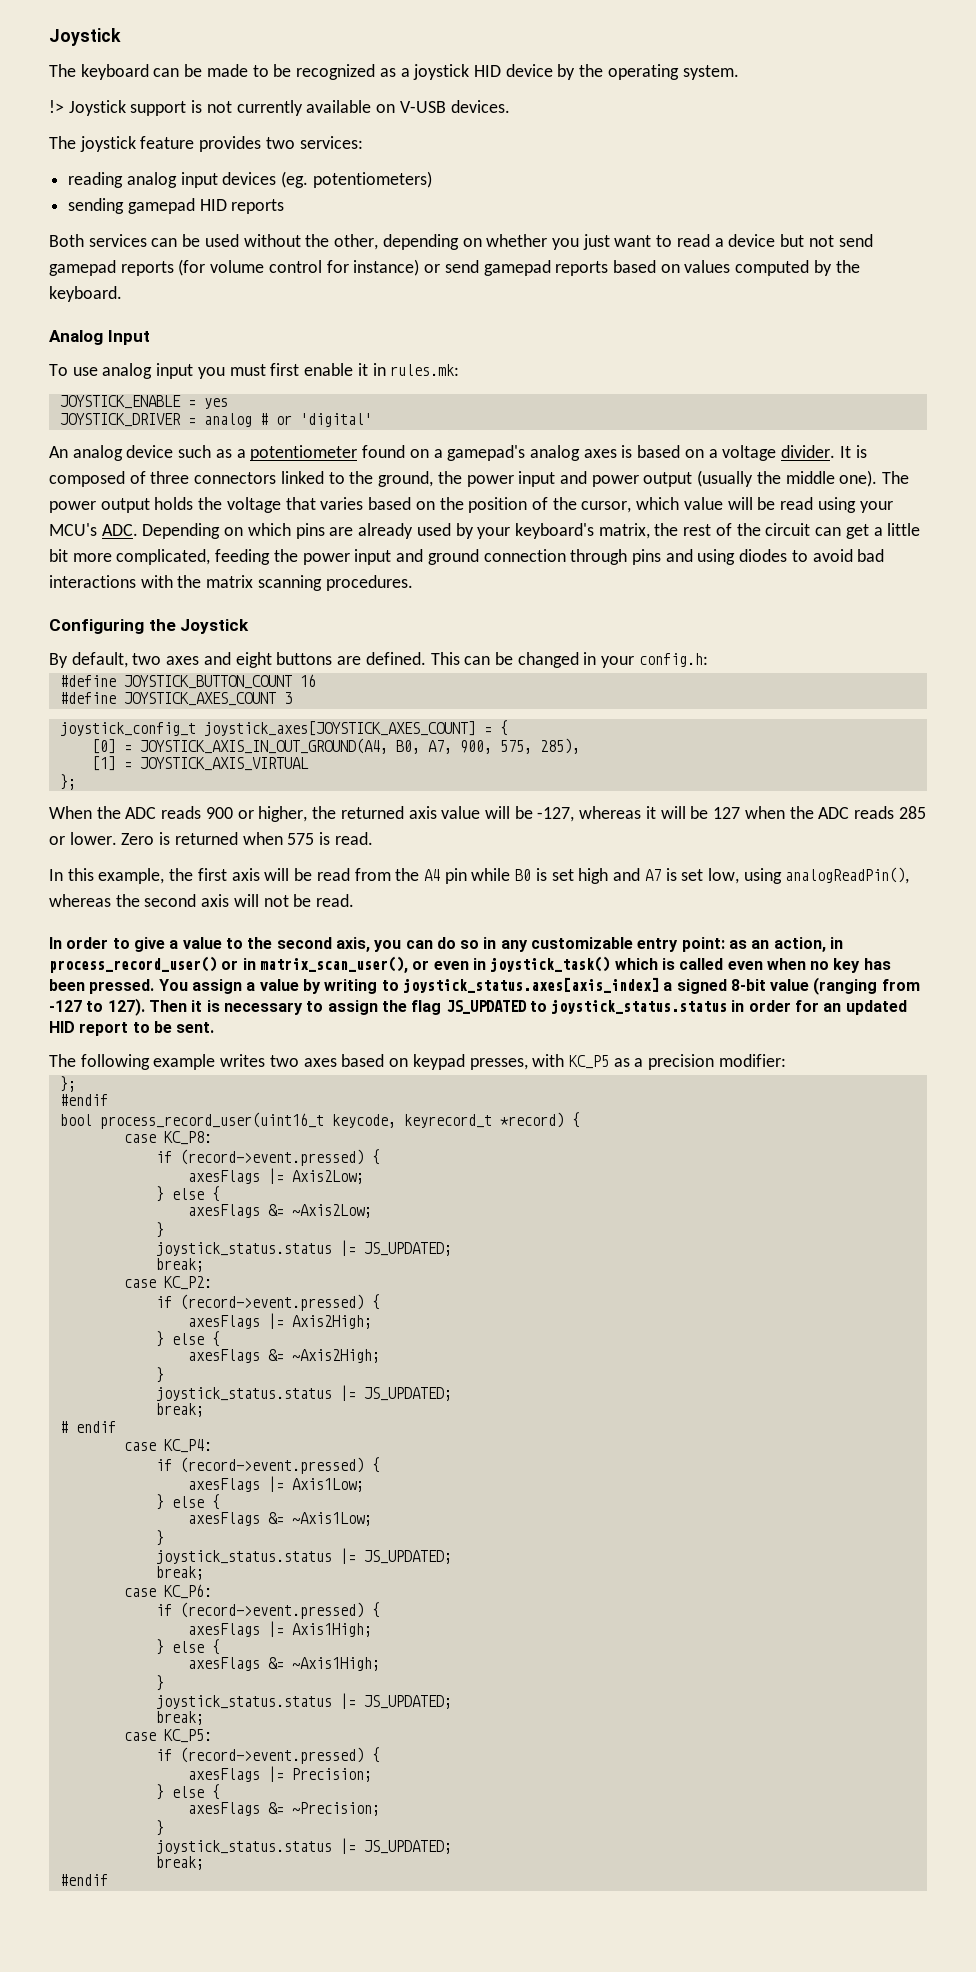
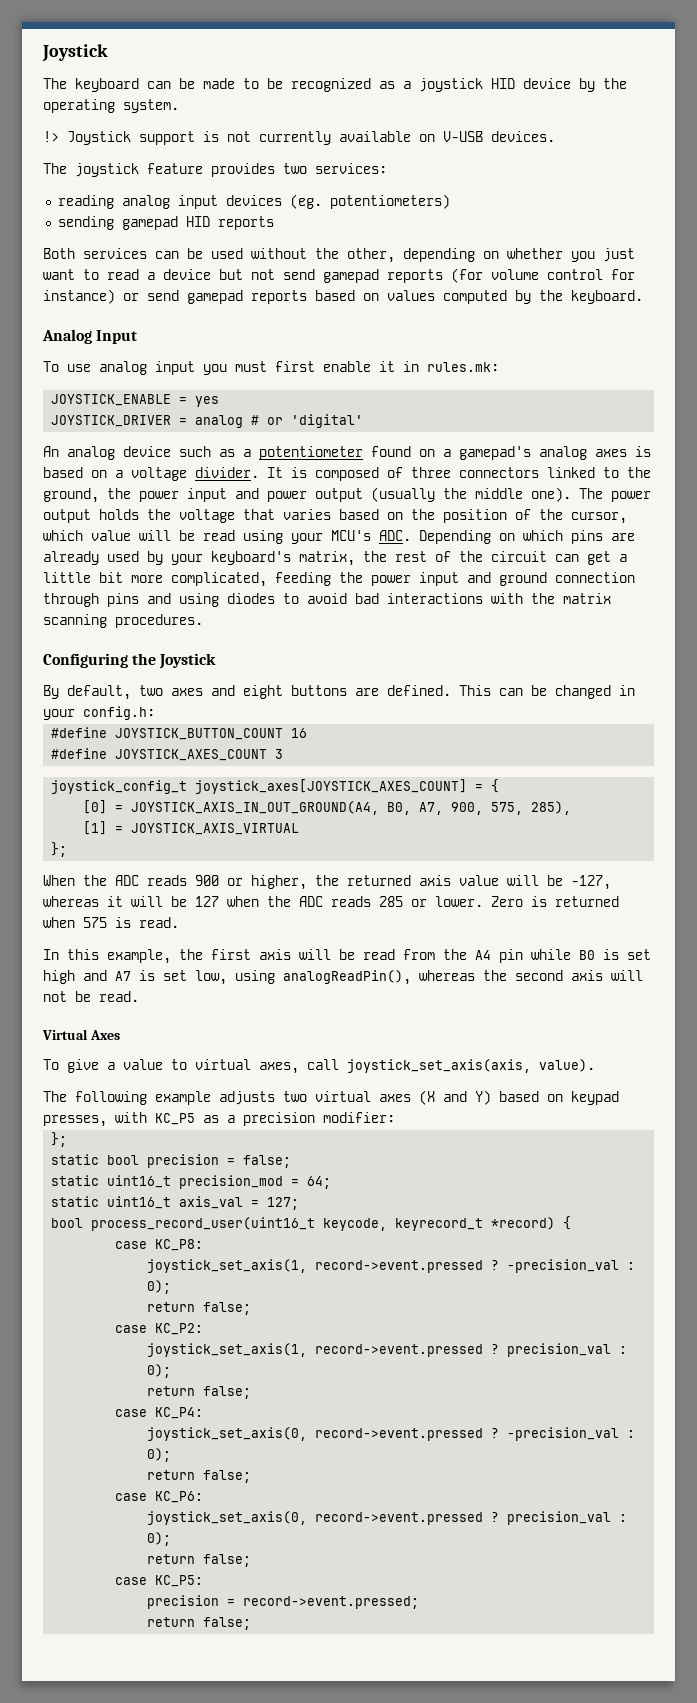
[49,937,130,949] In order to -> [42,1029,120,1040] [43,1059,59,1070] Virtual Axes // To
[247,937,844,952] [49,956,891,973] [49,977,920,995] [49,998,907,1016] [49,1021,215,1036] [49,1054,337,1070] the second axis, you can do so in any customizable entry point: as an action, in process_record_user() or in matrix_scan_user(), or even in joystick_task() which is called even when no key has been pressed. You assign a value by writing to joystick_status.axes[axis_index] a signed 8-bit value (ranging from -127 to 127). Then it is necessary to assign the flag JS_UPDATED to joystick_status.status in order for an updated HID report to be sent. // The following example writes two axes -> [195,1059,595,1074] [43,1090,491,1105] virtual axes, call joystick_set_axis(axis, value). // The following example adjusts two virtual axes (X and Y)
[59,1094,108,1106] #endif -> [51,1154,292,1168] [51,1175,332,1189] [51,1196,300,1210] static bool precision = false; // static uint16_t precision_mod = 64; // static uint16_t axis_val = 127;
[155,1149,380,1166] [187,1168,364,1184] [155,1186,220,1202] [187,1204,372,1218] [155,1222,164,1238] [155,1240,452,1256] [155,1258,204,1272] [123,1276,212,1290] [155,1294,380,1311] [187,1313,372,1329] [155,1331,220,1347] [187,1349,380,1363] [155,1367,164,1383] [155,1385,452,1401] [155,1403,204,1417] [59,1421,116,1433] [123,1439,212,1453] [155,1457,380,1474] [187,1476,364,1492] [155,1494,220,1510] [187,1512,372,1526] [155,1530,164,1546] [155,1548,452,1564] [155,1566,204,1580] [123,1584,212,1599] [155,1602,380,1619] [187,1621,372,1637] [155,1639,220,1655] [187,1657,380,1671] [155,1675,164,1691] [155,1693,452,1709] [155,1711,204,1725] [123,1729,212,1743] [155,1747,380,1764] [187,1766,372,1782] [155,1784,220,1800] [187,1802,380,1816] [155,1820,164,1836] [155,1838,452,1854] [155,1856,204,1870] [59,1874,108,1886] if (record->event.pressed) { // axesFlags |= Axis2Low; // } else { // axesFlags &= ~Axis2Low; // } // joystick_status.status |= JS_UPDATED; // break; // case KC_P2: // if (record->event.pressed) { // axesFlags |= Axis2High; // } else { // axesFlags &= ~Axis2High; // } // joystick_status.status |= JS_UPDATED; // break; // # endif // case KC_P4: // if (record->event.pressed) { // axesFlags |= Axis1Low; // } else { // axesFlags &= ~Axis1Low; // } // joystick_status.status |= JS_UPDATED; // break; // case KC_P6: // if (record->event.pressed) { // axesFlags |= Axis1High; // } else { // axesFlags &= ~Axis1High; // } // joystick_status.status |= JS_UPDATED; // break; // case KC_P5: // if (record->event.pressed) { // axesFlags |= Precision; // } else { // axesFlags &= ~Precision; // } // joystick_status.status |= JS_UPDATED; // break; // #endif -> [147,1259,636,1273] [147,1280,172,1294] [147,1302,252,1315] [115,1323,204,1335] [147,1343,628,1357] [147,1364,172,1378] [147,1386,252,1399] [115,1407,204,1419] [147,1427,636,1441] [147,1448,172,1462] [147,1470,252,1483] [115,1491,204,1503] [147,1511,628,1525] [147,1532,172,1546] [147,1554,252,1567] [115,1575,204,1587] [147,1595,420,1609] [147,1617,252,1630] joystick_set_axis(1, record->event.pressed ? -precision_val : 0); // return false; // case KC_P2: // joystick_set_axis(1, record->event.pressed ? precision_val : 0); // return false; // case KC_P4: // joystick_set_axis(0, record->event.pressed ? -precision_val : 0); // return false; // case KC_P6: // joystick_set_axis(0, record->event.pressed ? precision_val : 0); // return false; // case KC_P5: // precision = record->event.pressed; // return false;

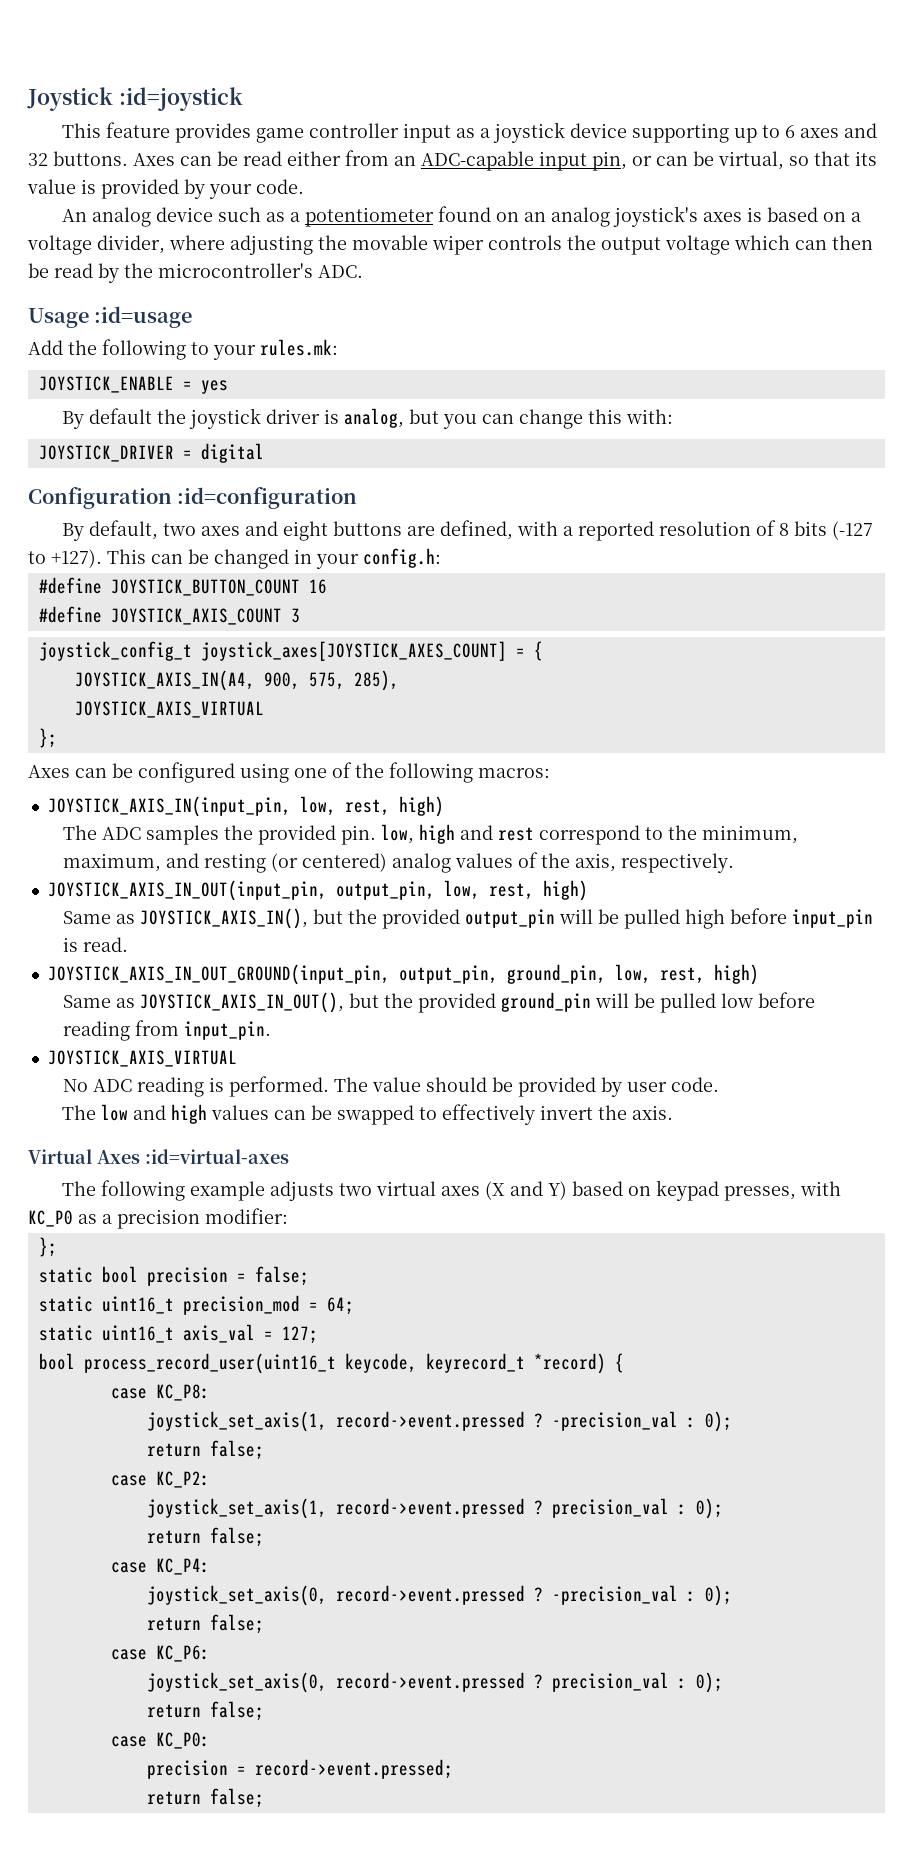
[42,44,108,62] [43,78,627,92] [43,99,179,113] [43,131,555,145] [43,163,387,177] [57,194,450,209] [57,216,274,230] [43,248,635,263] [43,268,635,283] [43,289,643,304] [42,329,138,344] [43,361,499,375] [51,394,220,407] [51,414,364,428] Joystick // The keyboard can be made to be recognized as a joystick HID device by the operating system. // !> Joystick support is not currently available on V-USB devices. // The joystick feature provides two services: // reading analog input devices (eg. potentiometers) // sending gamepad HID reports // Both services can be used without the other, depending on whether you just want to read a device but not send gamepad reports (for volume control for instance) or send gamepad reports based on values computed by the keyboard. // Analog Input // To use analog input you must first enable it in rules.mk: // JOYSTICK_ENABLE = yes // JOYSTICK_DRIVER = analog # or 'digital' -> [27,87,243,111] [61,122,877,143] [28,150,877,171] [27,179,304,199] Joystick :id=joystick // This feature provides game controller input as a joystick device supporting up to 6 axes and 32 buttons. Axes can be read either from an ADC-capable input pin, or can be virtual, so that its value is provided by your code.
[443,446,587,460] a gamepad's analog -> [523,206,698,227] an analog joystick's
[195,467,651,481] [43,487,651,503] [43,509,627,524] [43,530,635,544] [43,551,627,566] [43,572,635,587] [43,593,611,607] [43,614,203,628] [43,653,217,669] divider. It is composed of three connectors linked to the ground, the power input and power output (usually the middle one). The power output holds the voltage that varies based on the position of the cursor, which value will be read using your MCU's ADC. Depending on which pins are already used by your keyboard's matrix, the rest of the circuit can get a little bit more complicated, feeding the power input and ground connection through pins and using diodes to avoid bad interactions with the matrix scanning procedures. // Configuring the Joystick -> [97,235,873,255] [28,263,363,283] [28,306,193,328] [28,339,338,360] [38,376,228,394] [61,408,673,429] [38,443,264,463] [28,487,358,509] divider, where adjusting the movable wiper controls the output voltage which can then be read by the microcontroller's ADC. // Usage :id=usage // Add the following to your rules.mk: // JOYSTICK_ENABLE = yes // By default the joystick driver is analog, but you can change this with: // JOYSTICK_DRIVER = digital // Configuration :id=configuration
[387,685,451,696] defined. -> [439,520,873,541] [28,549,102,568] defined, with a reported resolution of 8 bits (-127 to +127).
[115,749,268,761] JOYSTICK_AXES_COUNT -> [110,608,282,625] JOYSTICK_AXIS_COUNT
[83,800,444,815] [0] = JOYSTICK_AXIS_IN_OUT_GROUND(A4, B0, A7, -> [74,670,255,691] JOYSTICK_AXIS_IN(A4,
[83,821,124,835] [1] = -> (399, 680) none
[43,875,611,890] [43,896,619,907] [43,917,179,928] [43,949,651,964] [43,970,643,985] [43,991,139,1002] [42,1029,120,1040] [43,1059,595,1074] When the ADC reads 900 or higher, the returned axis value will be -127, whereas it will be 127 when the ADC reads 285 or lower. Zero is returned when 575 is read. // In this example, the first axis will be read from the A4 pin while B0 is set high and A7 is set low, using analogReadPin(), whereas the second axis will not be read. // Virtual Axes // To give a value to virtual axes, call joystick_set_axis(axis, value). -> [28,762,550,783] [47,796,444,817] [62,824,798,845] [62,852,734,873] [47,880,588,901] [62,908,873,929] [62,937,128,952] [47,964,759,985] [62,992,815,1013] [62,1020,271,1041] [47,1050,237,1067] [62,1076,719,1097] [61,1104,673,1125] [28,1149,289,1164] Axes can be configured using one of the following macros: // JOYSTICK_AXIS_IN(input_pin, low, rest, high) // The ADC samples the provided pin. low, high and rest correspond to the minimum, maximum, and resting (or centered) analog values of the axis, respectively. // JOYSTICK_AXIS_IN_OUT(input_pin, output_pin, low, rest, high) // Same as JOYSTICK_AXIS_IN(), but the provided output_pin will be pulled high before input_pin is read. // JOYSTICK_AXIS_IN_OUT_GROUND(input_pin, output_pin, ground_pin, low, rest, high) // Same as JOYSTICK_AXIS_IN_OUT(), but the provided ground_pin will be pulled low before reading from input_pin. // JOYSTICK_AXIS_VIRTUAL // No ADC reading is performed. The value should be provided by user code. // The low and high values can be swapped to effectively invert the axis. // Virtual Axes :id=virtual-axes
[155,1113,195,1125] KC_P5 -> [28,1210,73,1227] KC_P0
[155,1575,204,1587] KC_P5: -> [155,1732,210,1749] KC_P0:

